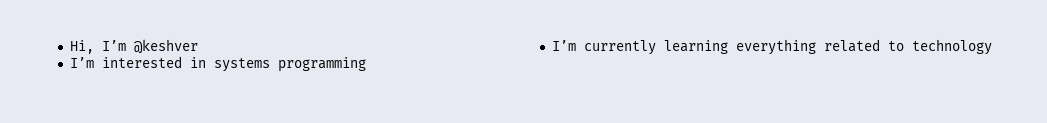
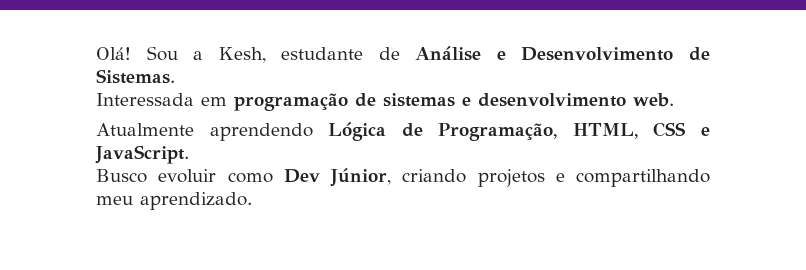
[69,39,198,54] [69,56,366,72] [551,39,992,55] Hi, I’m @keshver // I’m interested in systems programming // I’m currently learning everything related to technology -> [96,46,710,63] [96,69,175,84] [96,93,674,111] [96,122,710,141] [95,145,189,164] [96,168,710,187] [96,192,252,210] Olá! Sou a Kesh, estudante de Análise e Desenvolvimento de Sistemas. // Interessada em programação de sistemas e desenvolvimento web. // Atualmente aprendendo Lógica de Programação, HTML, CSS e JavaScript. // Busco evoluir como Dev Júnior, criando projetos e compartilhando meu aprendizado.

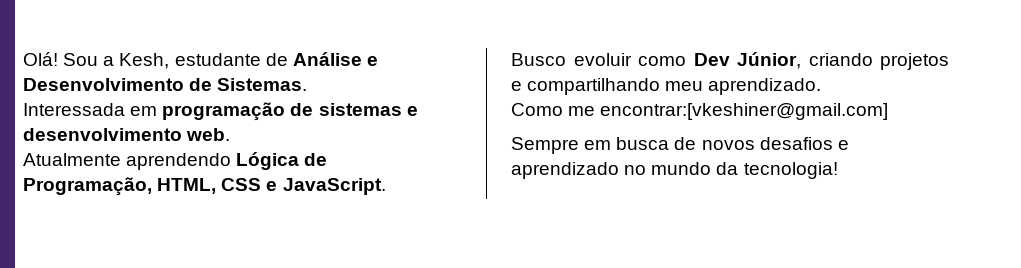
(252, 201) none -> [511,103,889,120] [511,137,849,154] [511,162,838,179] // Como me encontrar:[vkeshiner@gmail.com] // Sempre em busca de novos desafios e aprendizado no mundo da tecnologia!

